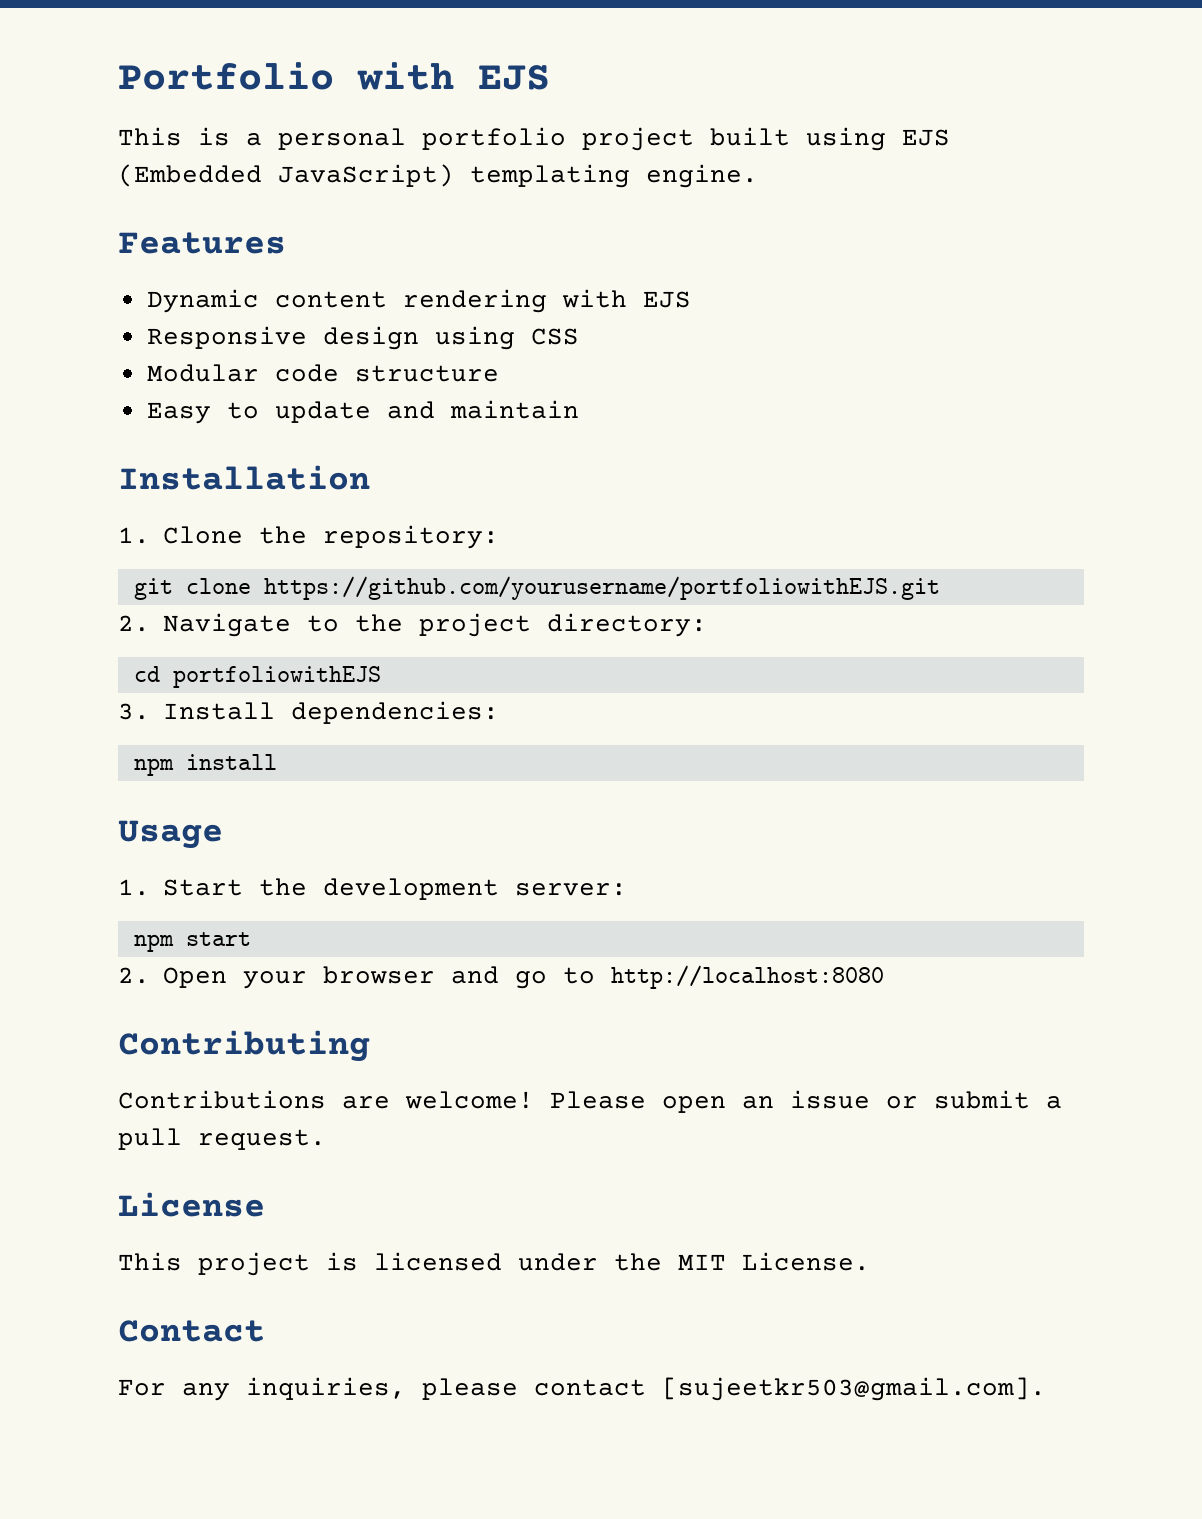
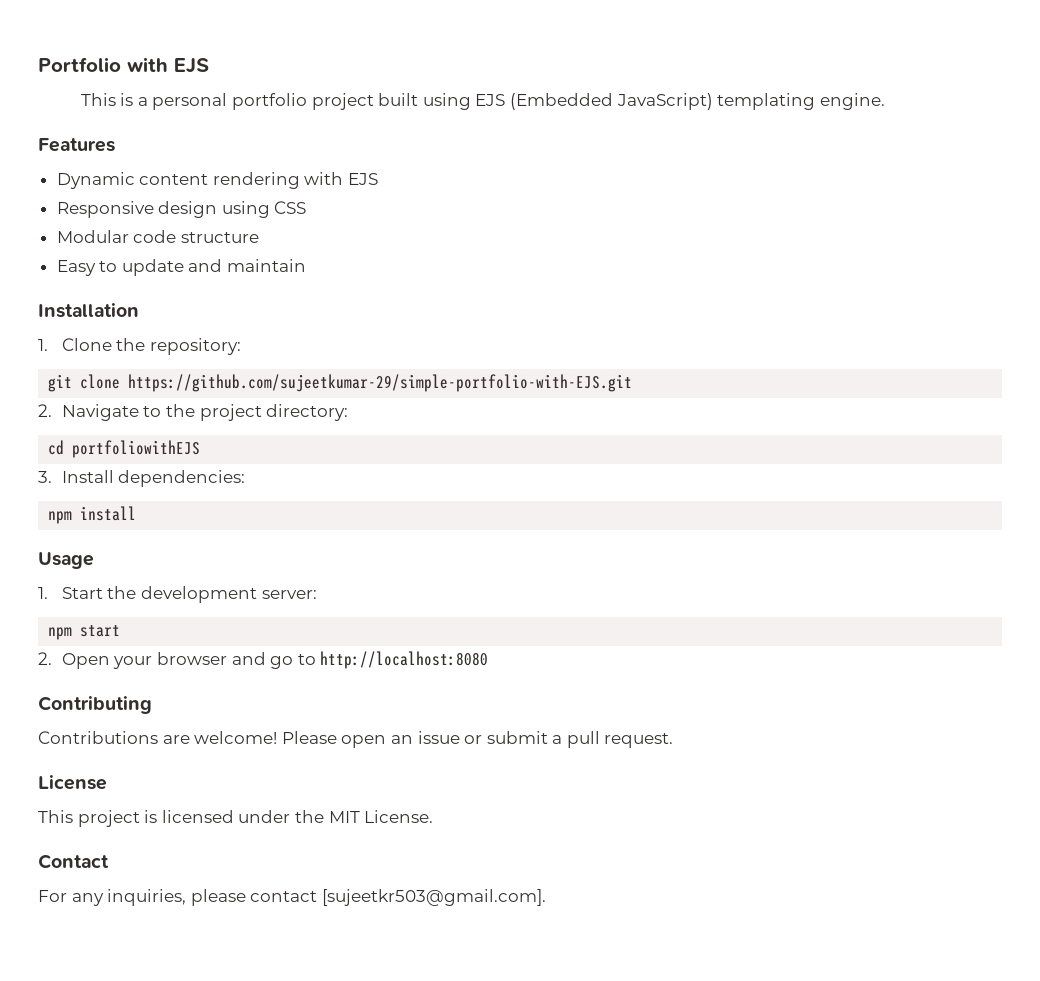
[263,576,940,600] https://github.com/yourusername/portfoliowithEJS.git -> [128,374,633,392] https://github.com/sujeetkumar-29/simple-portfolio-with-EJS.git

